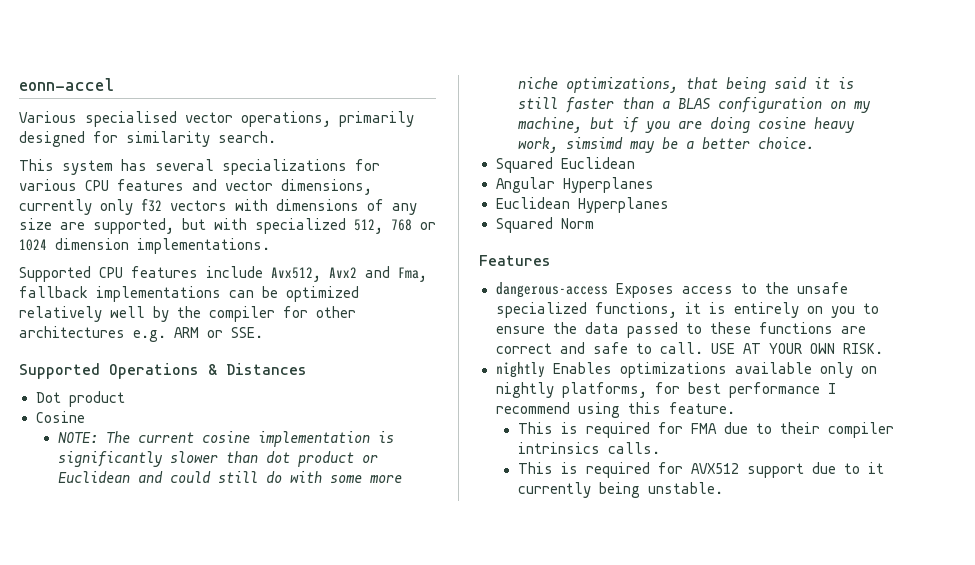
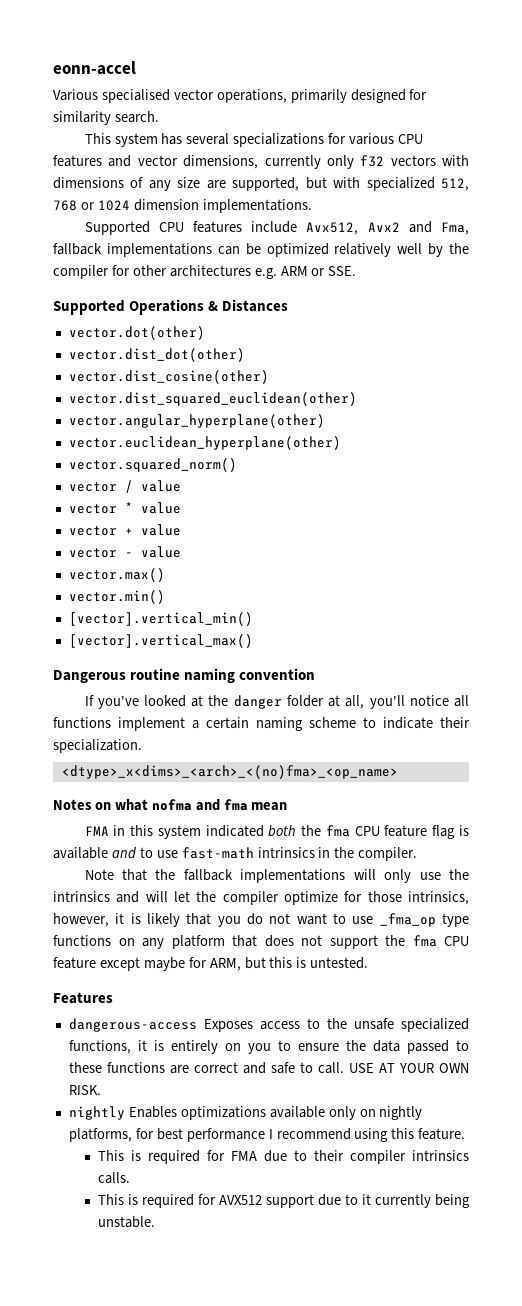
[35,391,125,407] [35,411,85,423] [57,431,394,447] [57,451,378,467] [57,471,402,483] [517,77,854,93] [517,97,871,113] [517,117,855,133] [517,137,814,153] [495,157,635,173] [495,177,654,193] [495,197,669,213] [495,217,594,233] Dot product // Cosine // NOTE: The current cosine implementation is significantly slower than dot product or Euclidean and could still do with some more niche optimizations, that being said it is still faster than a BLAS configuration on my machine, but if you are doing cosine heavy work, simsimd may be a better choice. // Squared Euclidean // Angular Hyperplanes // Euclidean Hyperplanes // Squared Norm -> [68,326,205,340] [68,348,245,362] [68,370,269,384] [68,392,357,406] [68,414,325,428] [68,436,341,450] [68,458,237,472] [68,480,181,493] [68,502,181,514] [68,524,181,536] [68,546,181,558] [68,568,165,582] [68,590,165,604] [68,612,253,626] [68,634,253,648] [53,668,316,683] [84,695,469,709] [53,717,470,731] [53,739,142,753] [61,765,398,779] [53,799,288,811] [84,825,470,839] [53,847,418,861] [84,869,469,883] [53,891,469,905] [53,913,469,927] [53,935,469,949] [53,957,369,971] vector.dot(other) // vector.dist_dot(other) // vector.dist_cosine(other) // vector.dist_squared_euclidean(other) // vector.angular_hyperplane(other) // vector.euclidean_hyperplane(other) // vector.squared_norm() // vector / value // vector * value // vector + value // vector - value // vector.max() // vector.min() // [vector].vertical_min() // [vector].vertical_max() // Dangerous routine naming convention // If you've looked at the danger folder at all, you'll notice all functions implement a certain naming scheme to indicate their specialization. // <dtype>_x<dims>_<arch>_<(no)fma>_<op_name> // Notes on what nofma and fma mean // FMA in this system indicated both the fma CPU feature flag is available and to use fast-math intrinsics in the compiler. // Note that the fallback implementations will only use the intrinsics and will let the compiler optimize for those intrinsics, however, it is likely that you do not want to use _fma_op type functions on any platform that does not support the fma CPU feature except maybe for ARM, but this is untested.

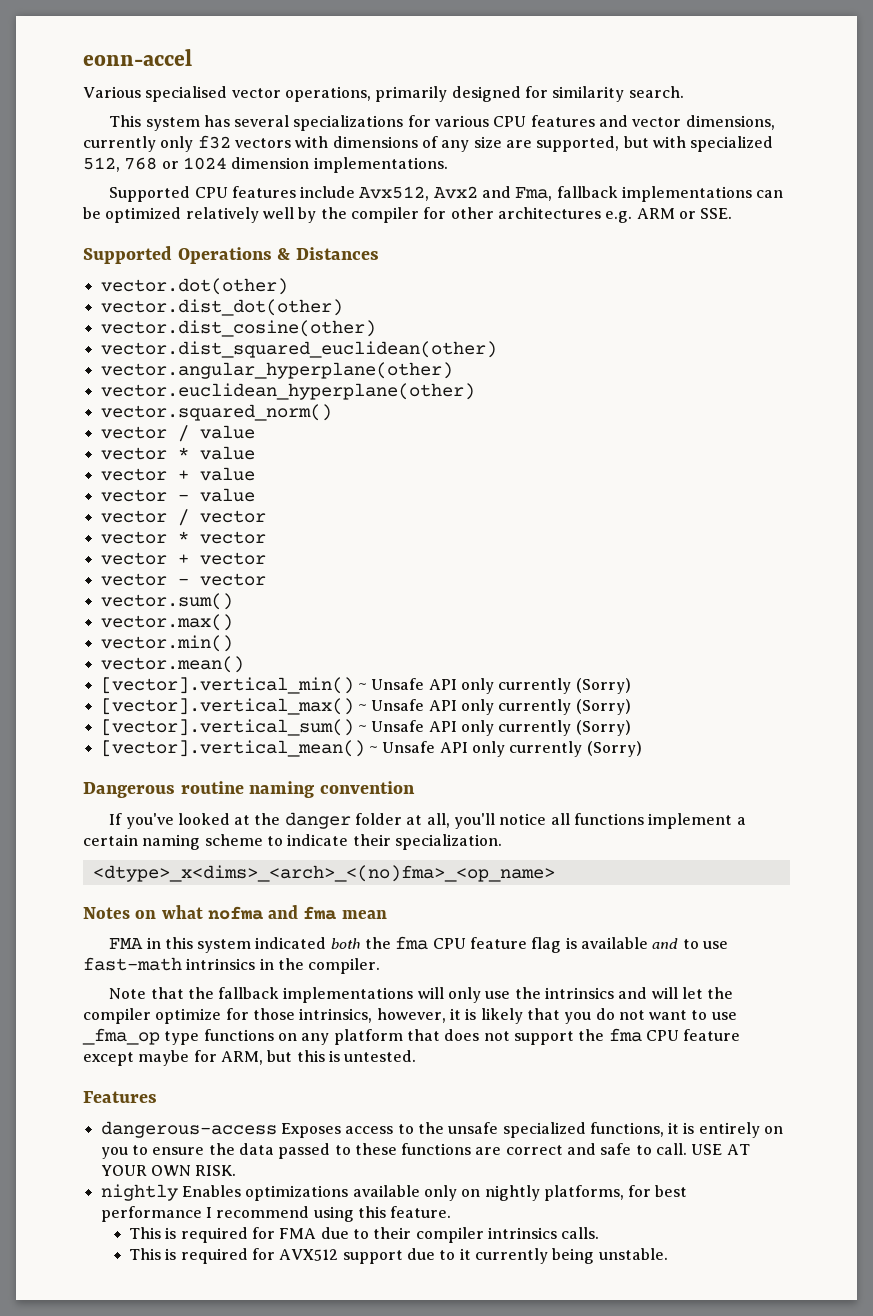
(181, 552) none -> [100,509,266,526] [100,531,266,544] [100,552,266,565] [100,573,266,586] [100,593,233,610] // vector / vector // vector * vector // vector + vector // vector - vector // vector.sum()
(165, 597) none -> [100,656,244,673] // vector.mean()
[68,634,253,648] // [vector].vertical_max() -> [357,678,631,694] [100,698,631,715] [100,719,631,736] [100,740,642,757] ~ Unsafe API only currently (Sorry) // [vector].vertical_max() ~ Unsafe API only currently (Sorry) // [vector].vertical_sum() ~ Unsafe API only currently (Sorry) // [vector].vertical_mean() ~ Unsafe API only currently (Sorry)

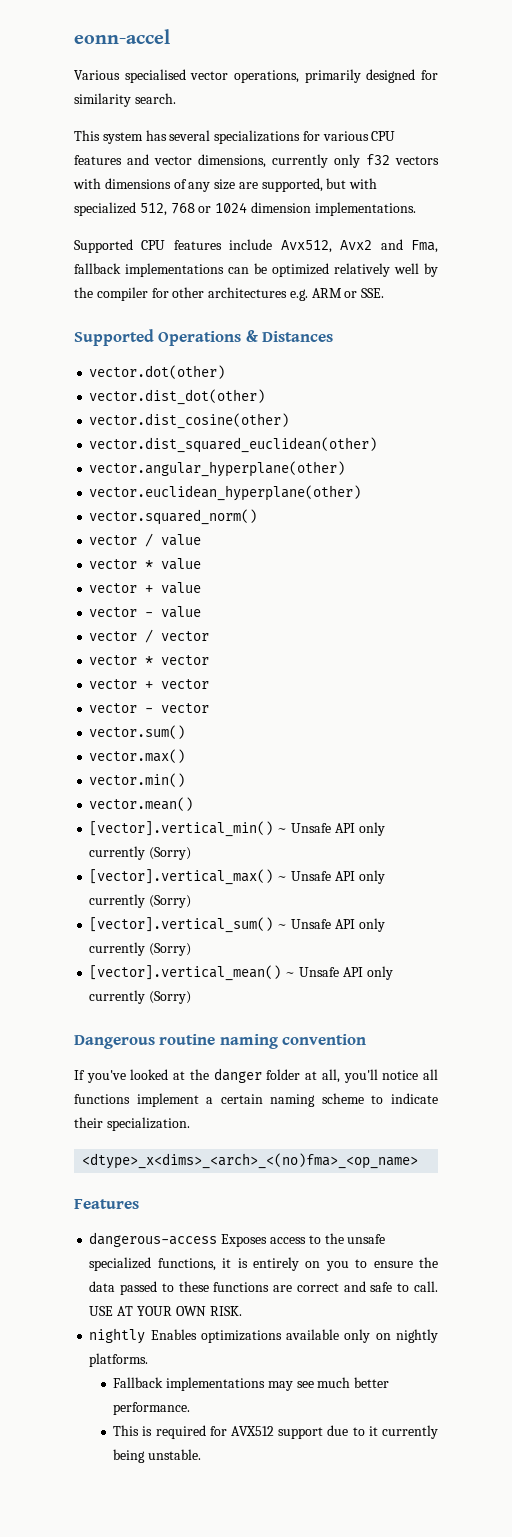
[83,905,387,920] [109,936,729,953] [83,957,381,974] [109,987,734,1003] [83,1008,737,1024] [82,1028,741,1045] [83,1050,417,1066] // Notes on what nofma and fma mean // FMA in this system indicated both the fma CPU feature flag is available and to use fast-math intrinsics in the compiler. // Note that the fallback implementations will only use the intrinsics and will let the compiler optimize for those intrinsics, however, it is likely that you do not want to use _fma_op type functions on any platform that does not support the fma CPU feature except maybe for ARM, but this is untested. -> (419, 1161) none
[543,1185,688,1201] [100,1206,452,1222] [129,1227,600,1243] platforms, for best performance I recommend using this feature. // This is required for FMA due to their compiler intrinsics calls. -> [89,1353,149,1367] [113,1377,390,1391] [113,1402,191,1415] platforms. // Fallback implementations may see much better performance.

